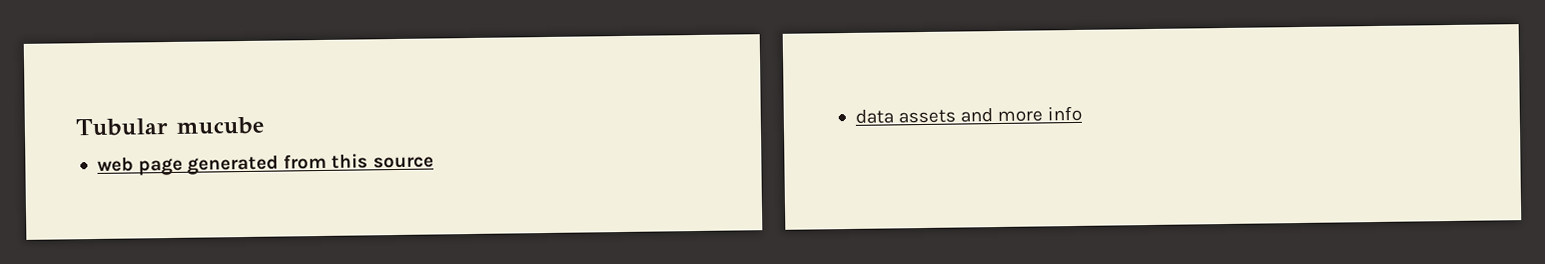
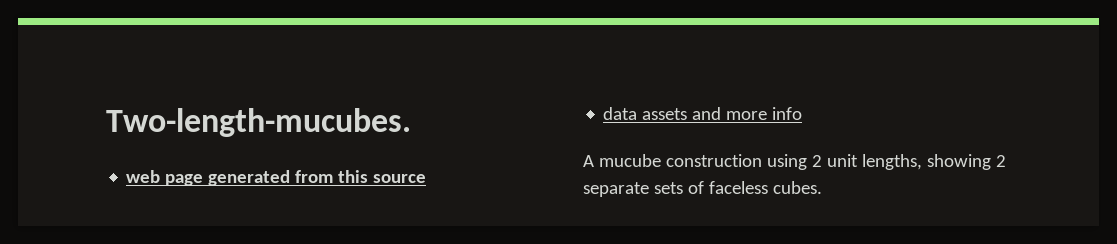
[75,116,264,137] Tubular mucube -> [106,108,411,137] Two-length-mucubes.
(1083, 113) none -> [583,154,1006,170] [583,181,822,197] // A mucube construction using 2 unit lengths, showing 2 separate sets of faceless cubes.

